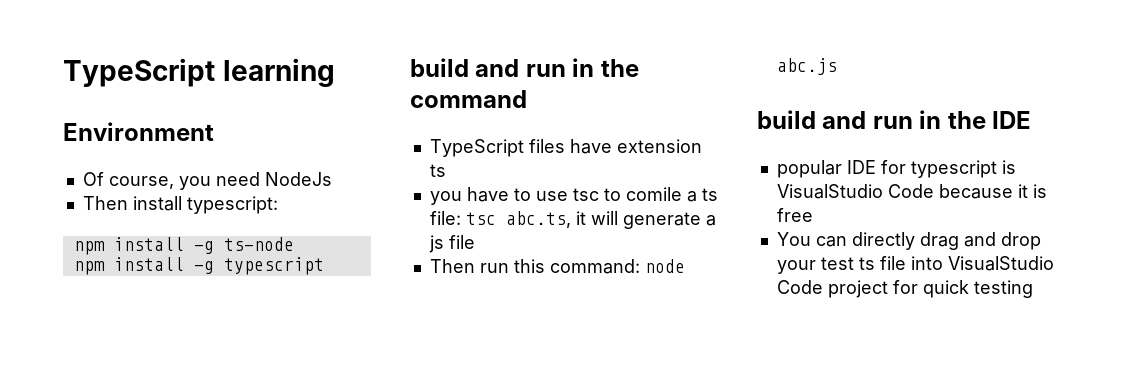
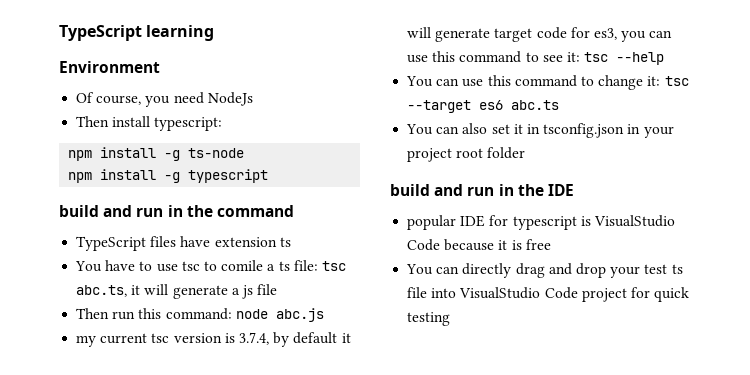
[429,191,462,205] you -> [75,261,103,272] You
(837, 66) none -> [76,332,351,347] [407,27,673,42] [407,51,665,65] [406,75,689,90] [407,100,560,113] [406,123,674,138] [407,147,526,162] // my current tsc version is 3.7.4, by default it will generate target code for es3, you can use this command to see it: tsc --help // You can use this command to change it: tsc --target es6 abc.ts // You can also set it in tsconfig.json in your project root folder

